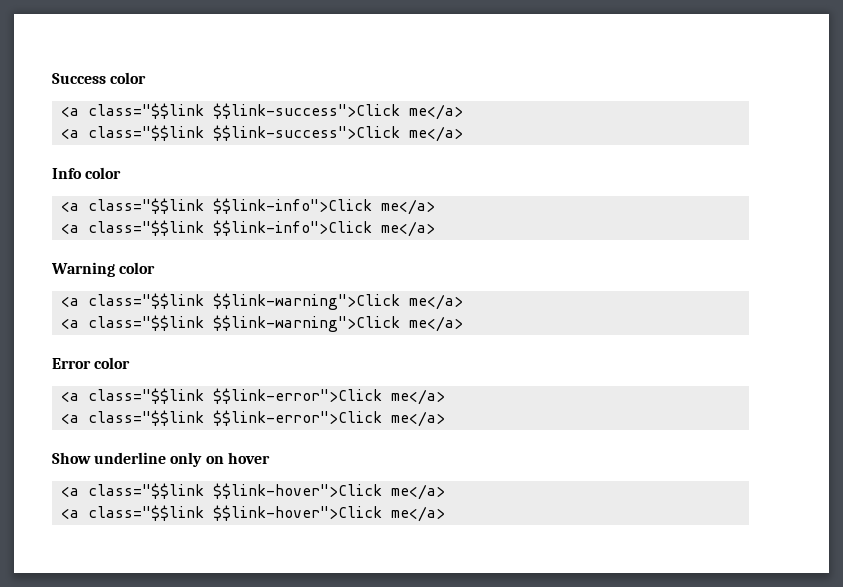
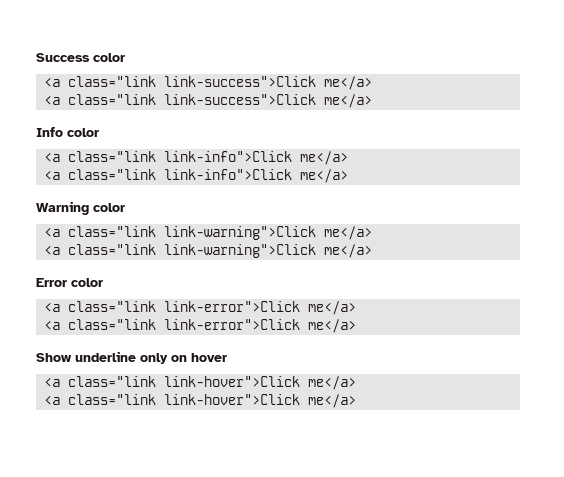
[88,103,464,120] [61,125,401,141] class="$$link $$link-success">Click me</a> // <a class="$$link $$link-success">Click -> [68,76,373,90] [44,94,317,105] class="link link-success">Click me</a> // <a class="link link-success">Click
[88,198,436,215] [61,220,373,236] class="$$link $$link-info">Click me</a> // <a class="$$link $$link-info">Click -> [68,151,349,165] [44,169,293,180] class="link link-info">Click me</a> // <a class="link link-info">Click
[88,293,464,310] [61,315,401,332] class="$$link $$link-warning">Click me</a> // <a class="$$link $$link-warning">Click -> [68,226,373,240] [44,244,317,258] class="link link-warning">Click me</a> // <a class="link link-warning">Click
[88,388,446,405] [61,410,383,426] class="$$link $$link-error">Click me</a> // <a class="$$link $$link-error">Click -> [68,301,357,315] [44,319,301,330] class="link link-error">Click me</a> // <a class="link link-error">Click
[88,483,446,500] [61,505,383,521] class="$$link $$link-hover">Click me</a> // <a class="$$link $$link-hover">Click -> [68,376,357,390] [44,394,301,405] class="link link-hover">Click me</a> // <a class="link link-hover">Click

